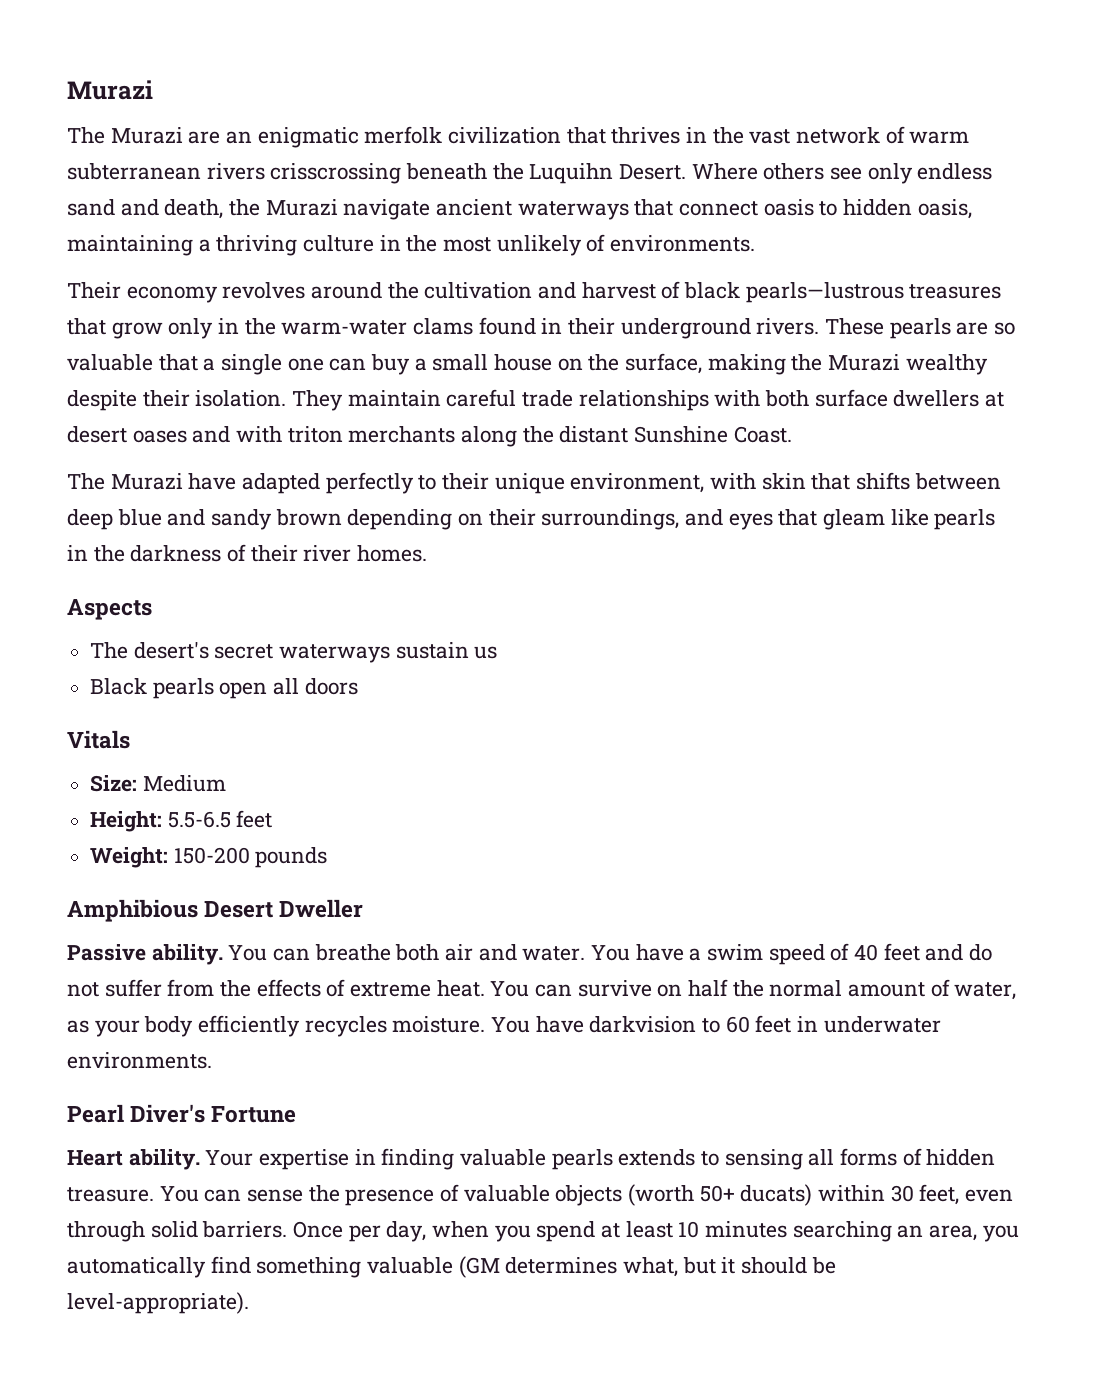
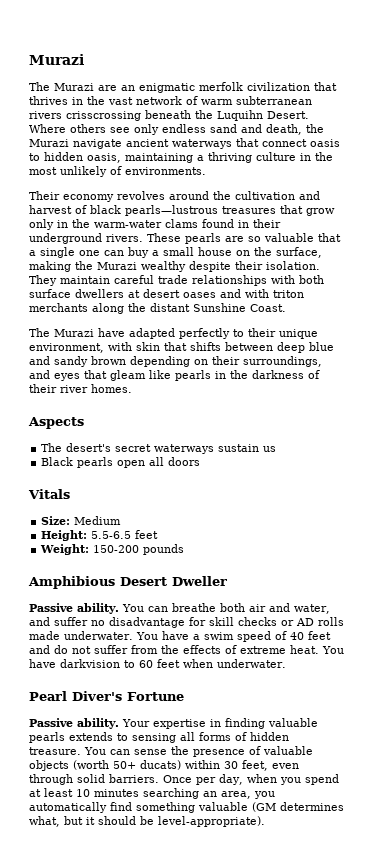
[522,946,586,961] water. -> [293,604,330,614] [29,617,344,628] [29,631,133,640] water, and suffer no disadvantage for skill checks or AD rolls made underwater.
[535,979,1017,1000] [67,1015,531,1037] can survive on half the normal amount of water, as your body efficiently recycles moisture. You -> (344, 650) none
[797,1016,941,1033] [67,1052,212,1069] in underwater environments. -> [183,659,286,668] when underwater.
[67,1150,123,1166] Heart -> [29,718,73,727] Passive

